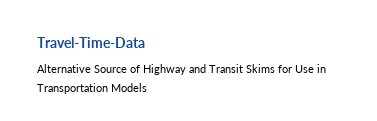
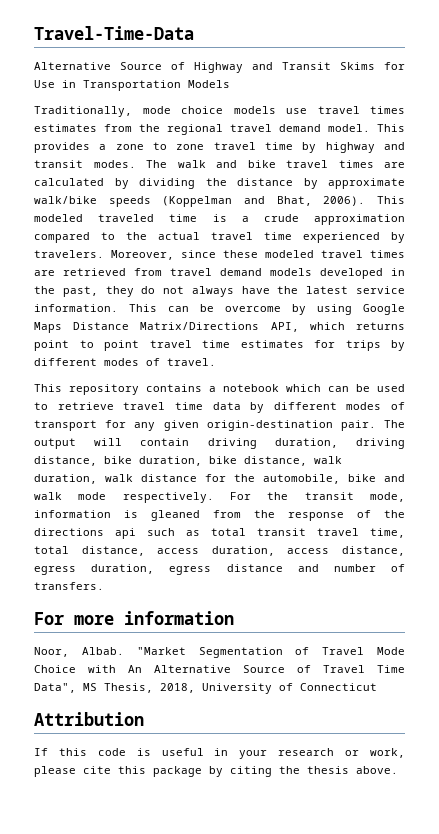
(147, 87) none -> [34,106,405,117] [34,124,405,135] [34,142,405,153] [34,160,405,168] [34,178,405,189] [34,196,405,207] [34,214,405,225] [34,232,405,243] [34,250,405,260] [34,268,405,279] [34,286,405,297] [34,304,405,315] [34,322,405,333] [34,340,405,351] [34,358,216,366] [34,384,405,395] [34,402,405,413] [34,420,405,431] [34,438,405,449] [34,456,342,466] [34,474,405,484] [34,492,405,503] [34,510,405,521] [34,528,405,539] [34,546,405,556] [34,564,405,575] [34,582,104,590] [34,611,234,625] [34,647,405,658] [34,665,405,673] [34,683,377,694] [34,712,144,726] [34,748,405,759] [34,766,398,777] // Traditionally, mode choice models use travel times estimates from the regional travel demand model. This provides a zone to zone travel time by highway and transit modes. The walk and bike travel times are calculated by dividing the distance by approximate walk/bike speeds (Koppelman and Bhat, 2006). This modeled traveled time is a crude approximation compared to the actual travel time experienced by travelers. Moreover, since these modeled travel times are retrieved from travel demand models developed in the past, they do not always have the latest service information. This can be overcome by using Google Maps Distance Matrix/Directions API, which returns point to point travel time estimates for trips by different modes of travel. // This repository contains a notebook which can be used to retrieve travel time data by different modes of transport for any given origin-destination pair. The output will contain driving duration, driving distance, bike duration, bike distance, walk duration, walk distance for the automobile, bike and walk mode respectively. For the transit mode, information is gleaned from the response of the directions api such as total transit travel time, total distance, access duration, access distance, egress duration, egress distance and number of transfers. // For more information // Noor, Albab. "Market Segmentation of Travel Mode Choice with An Alternative Source of Travel Time Data", MS Thesis, 2018, University of Connecticut // Attribution // If this code is useful in your research or work, please cite this package by citing the thesis above.

